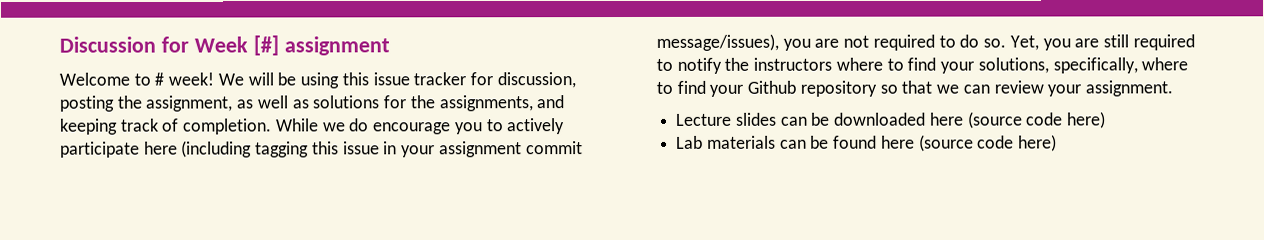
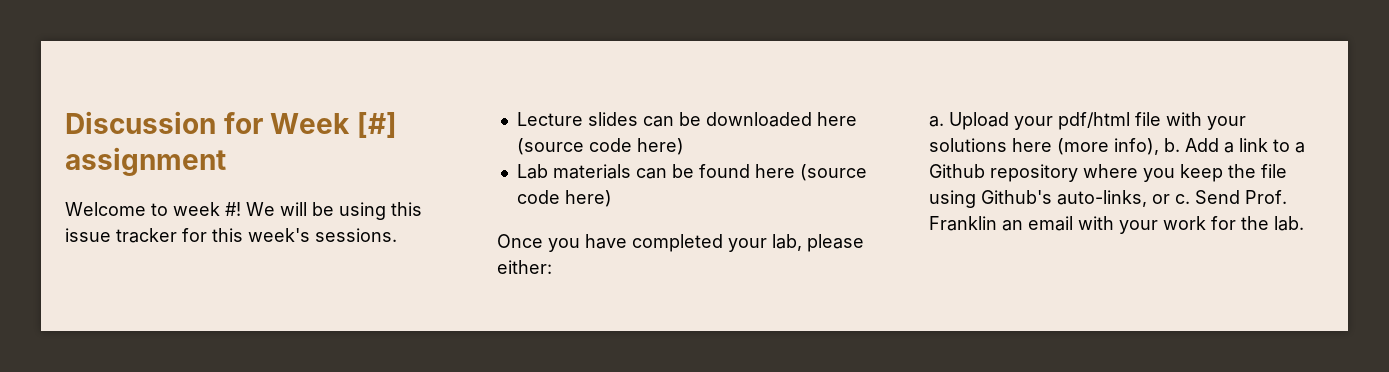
[154,72,215,86] # week! -> [173,202,241,216] week #!
[496,72,576,89] [59,95,565,112] [59,118,566,135] [60,140,583,158] [656,33,1195,51] [656,57,1189,74] [656,80,1173,97] discussion, posting the assignment, as well as solutions for the assignments, and keeping track of completion. While we do encourage you to actively participate here (including tagging this issue in your assignment commit message/issues), you are not required to do so. Yet, you are still required to notify the instructors where to find your solutions, specifically, where to find your Github repository so that we can review your assignment. -> [212,228,397,242] this week's sessions.
(1058, 143) none -> [497,234,864,252] [497,260,552,274] [929,112,1246,130] [929,138,1305,155] [929,164,1287,182] [929,190,1287,208] [929,216,1304,234] // Once you have completed your lab, please either: // a. Upload your pdf/html file with your solutions here (more info), b. Add a link to a Github repository where you keep the file using Github's auto-links, or c. Send Prof. Franklin an email with your work for the lab.

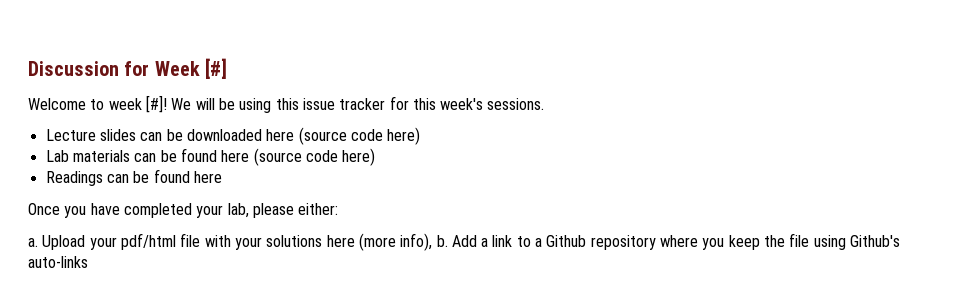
[65,147,226,176] assignment -> (228, 68) none
[225,202,241,216] #! -> [145,95,167,113] [#]!
(612, 198) none -> [45,169,222,186] // Readings can be found here
[1057,190,1287,207] [929,216,1304,234] auto-links, or c. Send Prof. Franklin an email with your work for the lab. -> [28,256,88,268] auto-links

